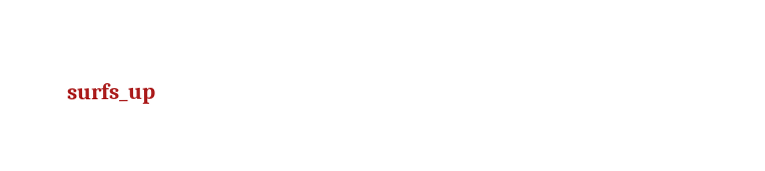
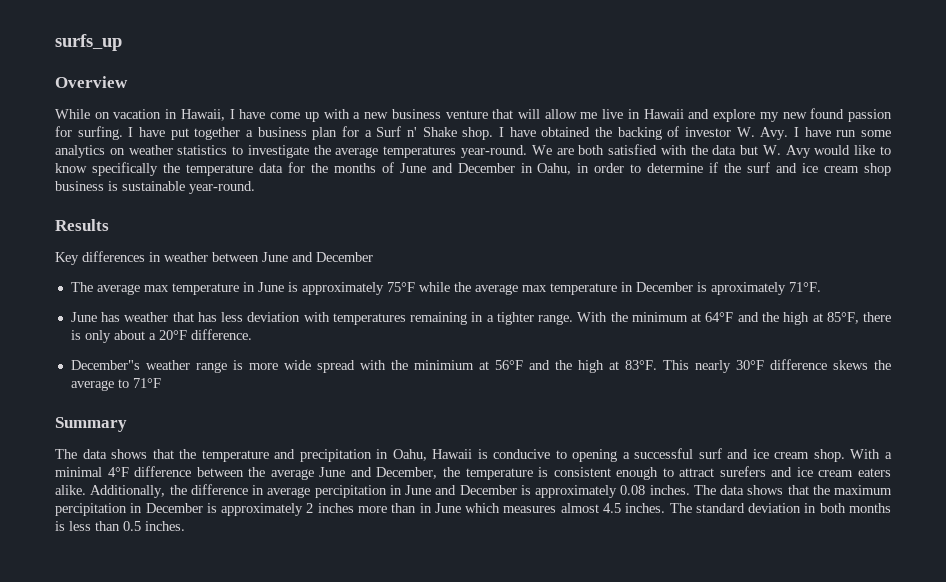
(156, 93) none -> [55,76,128,88] [55,108,893,122] [55,126,891,140] [55,144,891,158] [55,162,892,176] [55,181,255,194] [55,219,109,231] [55,251,373,265] [70,282,821,295] [70,312,891,325] [70,329,252,343] [70,359,891,373] [70,378,161,391] [55,417,127,432] [55,448,892,462] [55,466,891,480] [55,484,892,498] [55,503,892,516] [55,521,185,531] // Overview // While on vacation in Hawaii, I have come up with a new business venture that will allow me live in Hawaii and explore my new found passion for surfing. I have put together a business plan for a Surf n' Shake shop. I have obtained the backing of investor W. Avy. I have run some analytics on weather statistics to investigate the average temperatures year-round. We are both satisfied with the data but W. Avy would like to know specifically the temperature data for the months of June and December in Oahu, in order to determine if the surf and ice cream shop business is sustainable year-round. // Results // Key differences in weather between June and December // The average max temperature in June is approximately 75°F while the average max temperature in December is aproximately 71°F. // June has weather that has less deviation with temperatures remaining in a tighter range. With the minimum at 64°F and the high at 85°F, there is only about a 20°F difference. // December"s weather range is more wide spread with the minimium at 56°F and the high at 83°F. This nearly 30°F difference skews the average to 71°F // Summary // The data shows that the temperature and precipitation in Oahu, Hawaii is conducive to opening a successful surf and ice cream shop. With a minimal 4°F difference between the average June and December, the temperature is consistent enough to attract surefers and ice cream eaters alike. Additionally, the difference in average percipitation in June and December is approximately 0.08 inches. The data shows that the maximum percipitation in December is approximately 2 inches more than in June which measures almost 4.5 inches. The standard deviation in both months is less than 0.5 inches.

